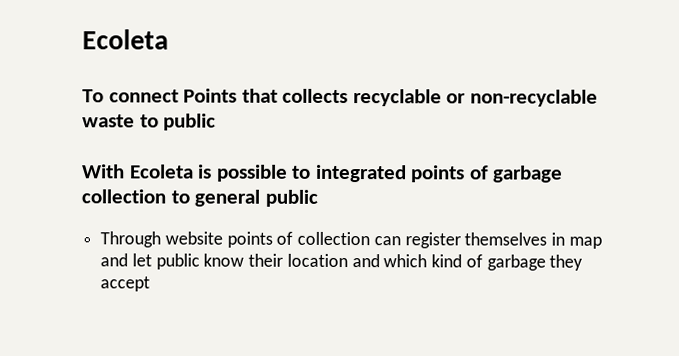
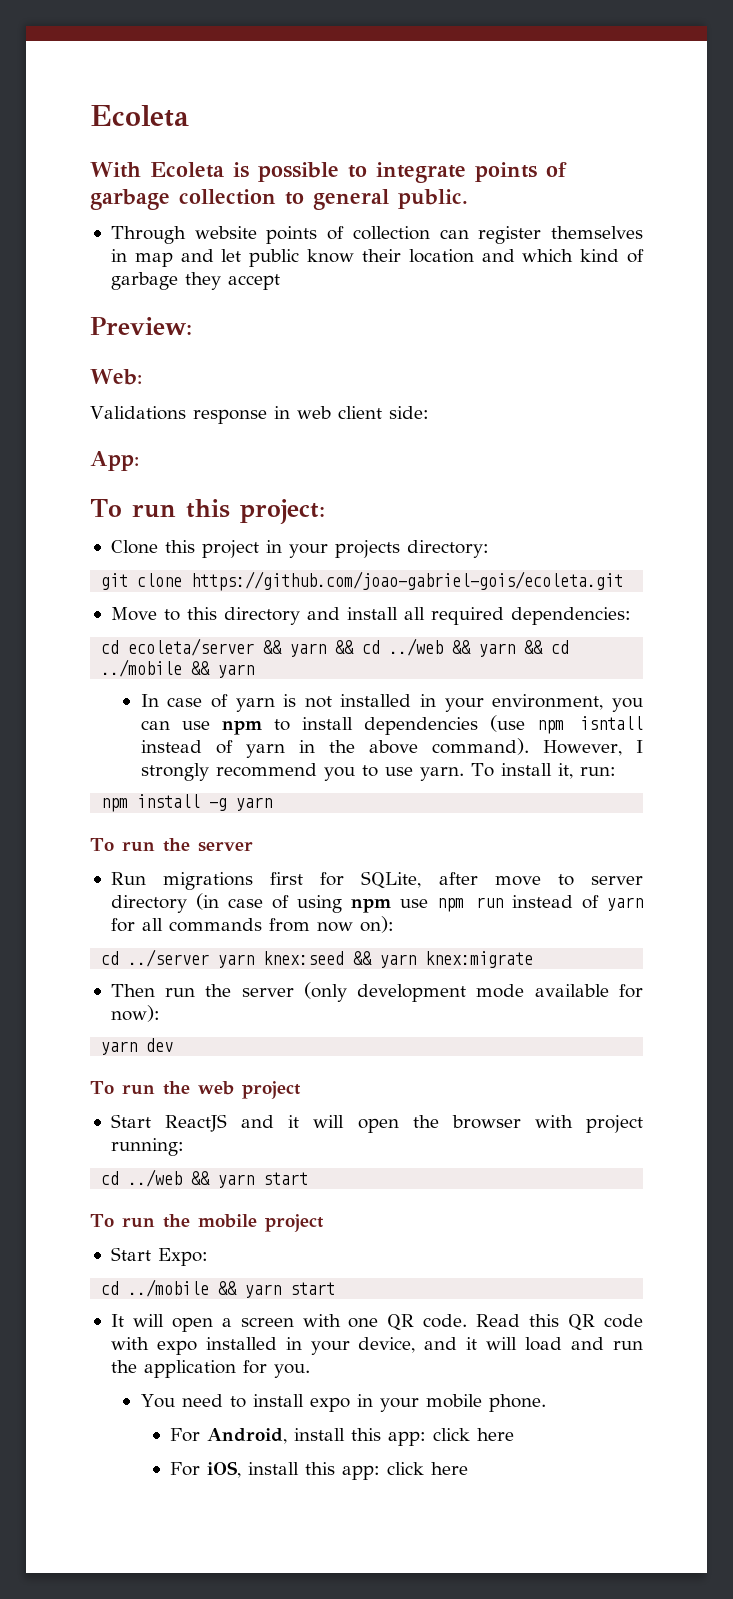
[82,29,169,50] [82,88,598,107] [82,113,217,131] Ecoleta // To connect Points that collects recyclable or non-recyclable waste to public -> [90,105,189,127] Ecoleta
[314,164,407,183] integrated -> [376,162,466,183] integrate
[264,189,318,207] public -> [398,189,468,209] public.
(151, 284) none -> [90,317,192,335] [90,369,142,385] [90,406,429,424] [90,451,139,471] [90,499,325,524] [110,540,489,558] [101,571,624,591] [110,607,631,625] [101,638,570,657] [101,659,255,678] [140,694,643,712] [140,715,643,735] [140,738,643,758] [140,763,616,781] [101,794,273,812] [90,838,253,852] [110,871,643,890] [110,893,644,913] [110,916,394,933] [101,949,534,968] [110,982,643,1002] [110,1005,160,1022] [101,1038,174,1055] [90,1081,301,1099] [110,1114,643,1133] [110,1138,184,1156] [101,1169,309,1188] [90,1214,324,1232] [110,1247,208,1266] [101,1279,336,1298] [110,1314,644,1332] [110,1337,644,1355] [110,1360,310,1378] [140,1394,546,1412] [170,1428,515,1446] [170,1461,469,1480] // Preview: // Web: // Validations response in web client side: // App: // To run this project: // Clone this project in your projects directory: // git clone https://github.com/joao-gabriel-gois/ecoleta.git // Move to this directory and install all required dependencies: // cd ecoleta/server && yarn && cd ../web && yarn && cd ../mobile && yarn // In case of yarn is not installed in your environment, you can use npm to install dependencies (use npm isntall instead of yarn in the above command). However, I strongly recommend you to use yarn. To install it, run: // npm install -g yarn // To run the server // Run migrations first for SQLite, after move to server directory (in case of using npm use npm run instead of yarn for all commands from now on): // cd ../server yarn knex:seed && yarn knex:migrate // Then run the server (only development mode available for now): // yarn dev // To run the web project // Start ReactJS and it will open the browser with project running: // cd ../web && yarn start // To run the mobile project // Start Expo: // cd ../mobile && yarn start // It will open a screen with one QR code. Read this QR code with expo installed in your device, and it will load and run the application for you. // You need to install expo in your mobile phone. // For Android, install this app: click here // For iOS, install this app: click here

